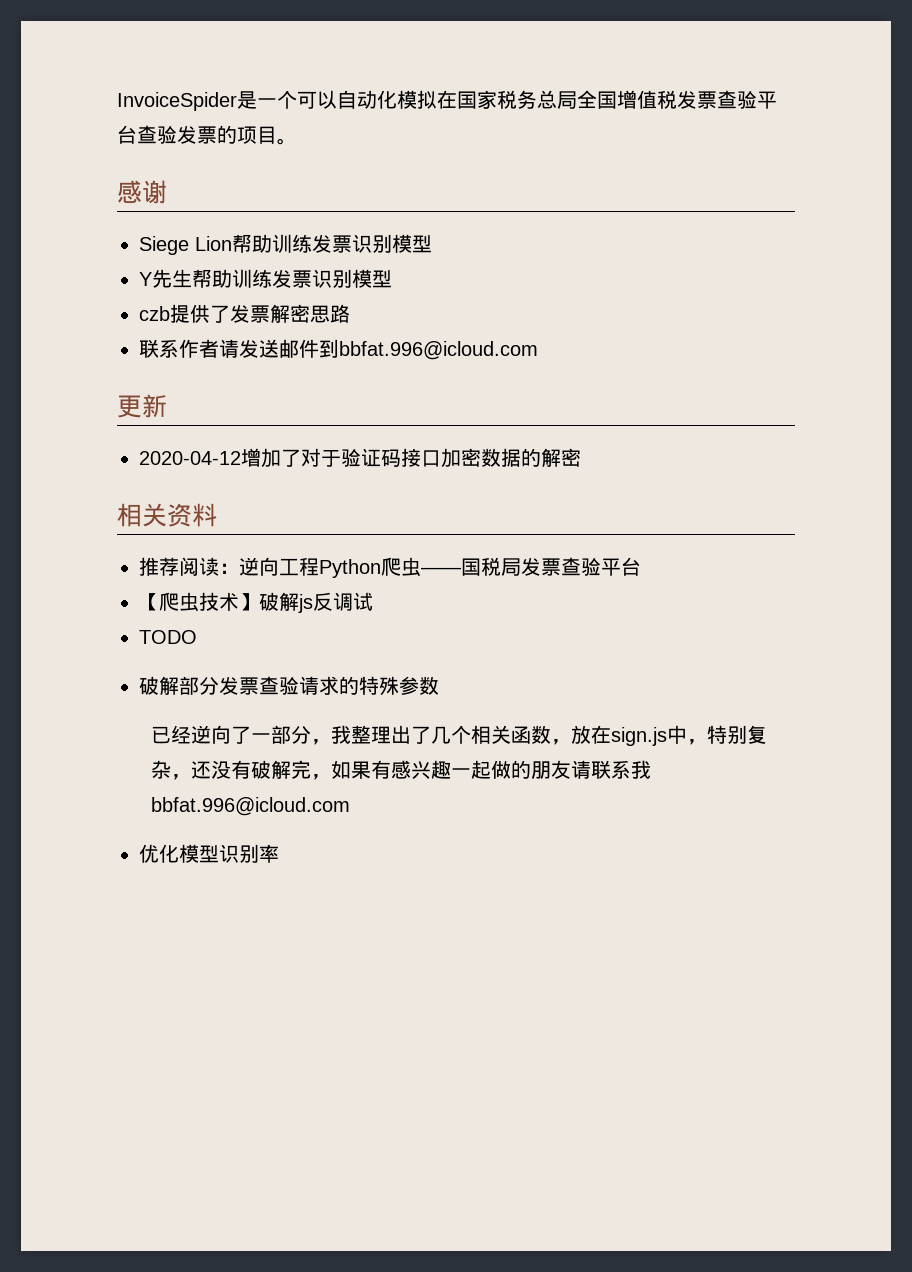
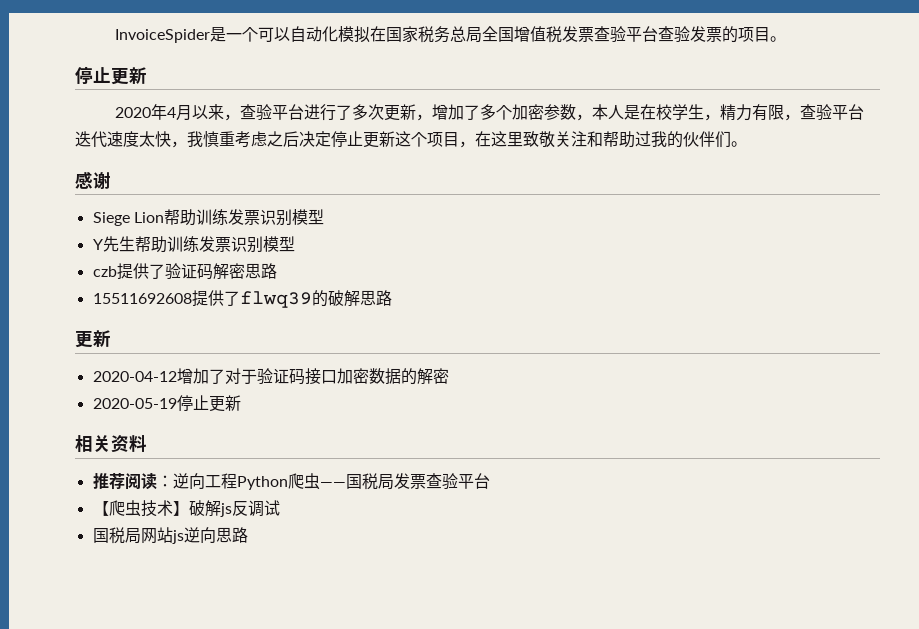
(297, 141) none -> [75,66,147,85] [115,104,865,121] [75,131,747,148] // 停止更新 // 2020年4月以来，查验平台进行了多次更新，增加了多个加密参数，本人是在校学生，精力有限，查验平台迭代速度太快，我慎重考虑之后决定停止更新这个项目，在这里致敬关注和帮助过我的伙伴们。
[230,304,270,323] 发票 -> [164,263,213,280] 验证码
[139,339,538,360] 联系作者请发送邮件到bbfat.996@icloud.com -> [92,290,392,308] 15511692608提供了flwq39的破解思路
(581, 457) none -> [92,395,241,412] // 2020-05-19停止更新
[139,630,197,644] [139,676,439,696] [150,725,767,746] [150,760,651,780] [150,797,350,816] [139,844,279,863] TODO // 破解部分发票查验请求的特殊参数 // 已经逆向了一部分，我整理出了几个相关函数，放在sign.js中，特别复杂，还没有破解完，如果有感兴趣一起做的朋友请联系我bbfat.996@icloud.com // 优化模型识别率 -> [92,527,248,544] 国税局网站js逆向思路

